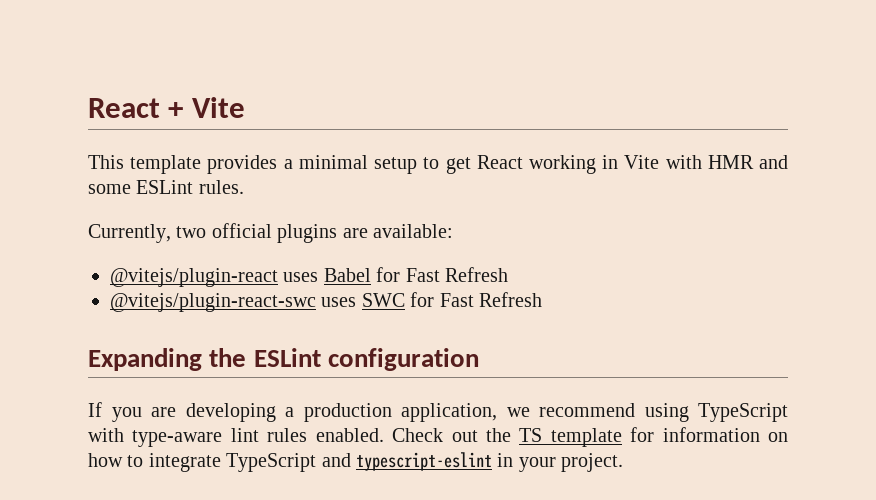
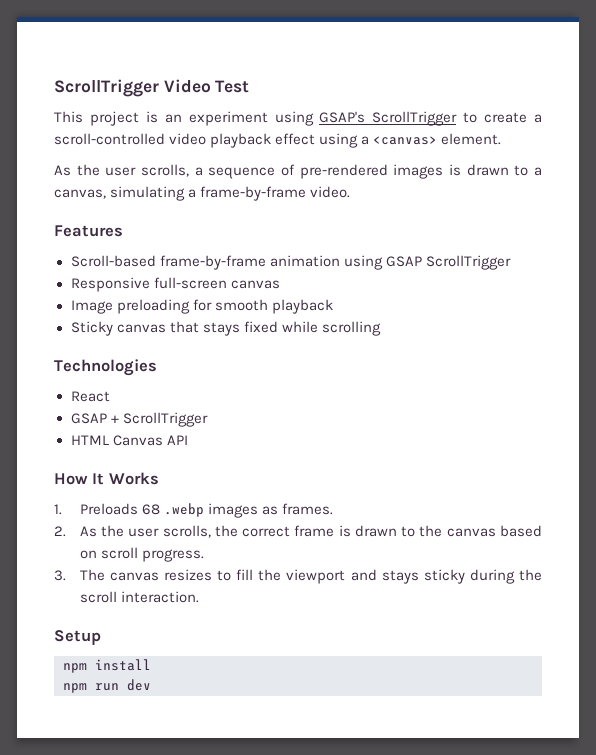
[88,97,245,118] [88,155,788,174] [88,180,244,194] [88,223,453,243] [110,267,508,287] [110,292,542,312] [88,348,479,371] [88,402,788,422] [88,427,789,447] [88,452,624,472] React + Vite // This template provides a minimal setup to get React working in Vite with HMR and some ESLint rules. // Currently, two official plugins are available: // @vitejs/plugin-react uses Babel for Fast Refresh // @vitejs/plugin-react-swc uses SWC for Fast Refresh // Expanding the ESLint configuration // If you are developing a production application, we recommend using TypeScript with type-aware lint rules enabled. Check out the TS template for information on how to integrate TypeScript and typescript-eslint in your project. -> [54,79,250,97] [54,111,542,126] [54,133,502,148] [54,164,542,179] [54,186,351,201] [54,225,123,237] [70,255,511,270] [70,277,280,292] [70,299,333,314] [70,321,381,336] [54,359,157,376] [70,391,110,402] [70,412,208,427] [70,435,188,446] [54,472,159,485] [54,503,334,518] [54,525,542,538] [79,547,204,562] [54,569,542,584] [79,591,199,603] [54,630,101,645] [63,659,151,673] [63,679,151,693] ScrollTrigger Video Test // This project is an experiment using GSAP's ScrollTrigger to create a scroll-controlled video playback effect using a <canvas> element. // As the user scrolls, a sequence of pre-rendered images is drawn to a canvas, simulating a frame-by-frame video. // Features // Scroll-based frame-by-frame animation using GSAP ScrollTrigger // Responsive full-screen canvas // Image preloading for smooth playback // Sticky canvas that stays fixed while scrolling // Technologies // React // GSAP + ScrollTrigger // HTML Canvas API // How It Works // 1. Preloads 68 .webp images as frames. // 2. As the user scrolls, the correct frame is drawn to the canvas based on scroll progress. // 3. The canvas resizes to fill the viewport and stays sticky during the scroll interaction. // Setup // npm install // npm run dev

